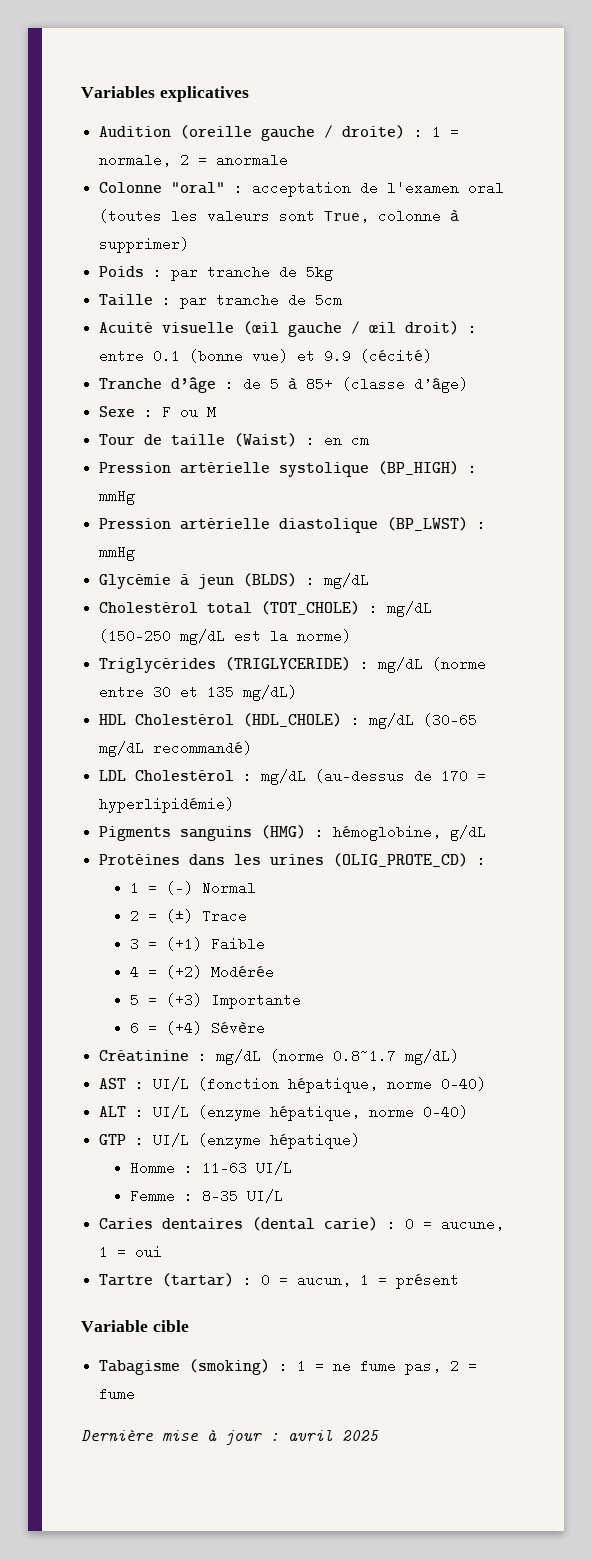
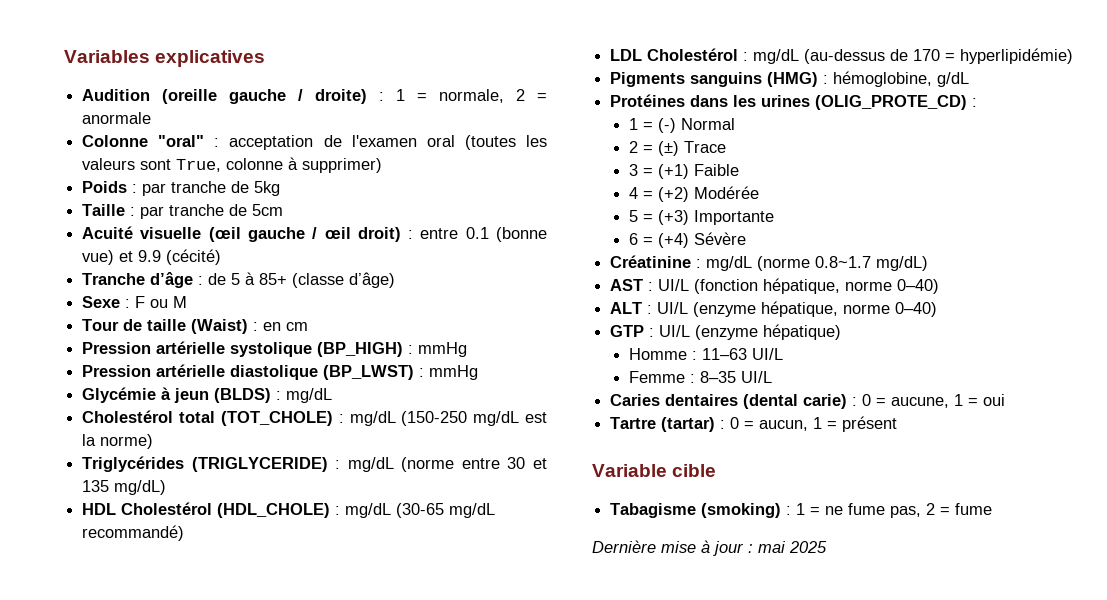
[288,1429,333,1441] avril -> [758,541,786,553] mai

